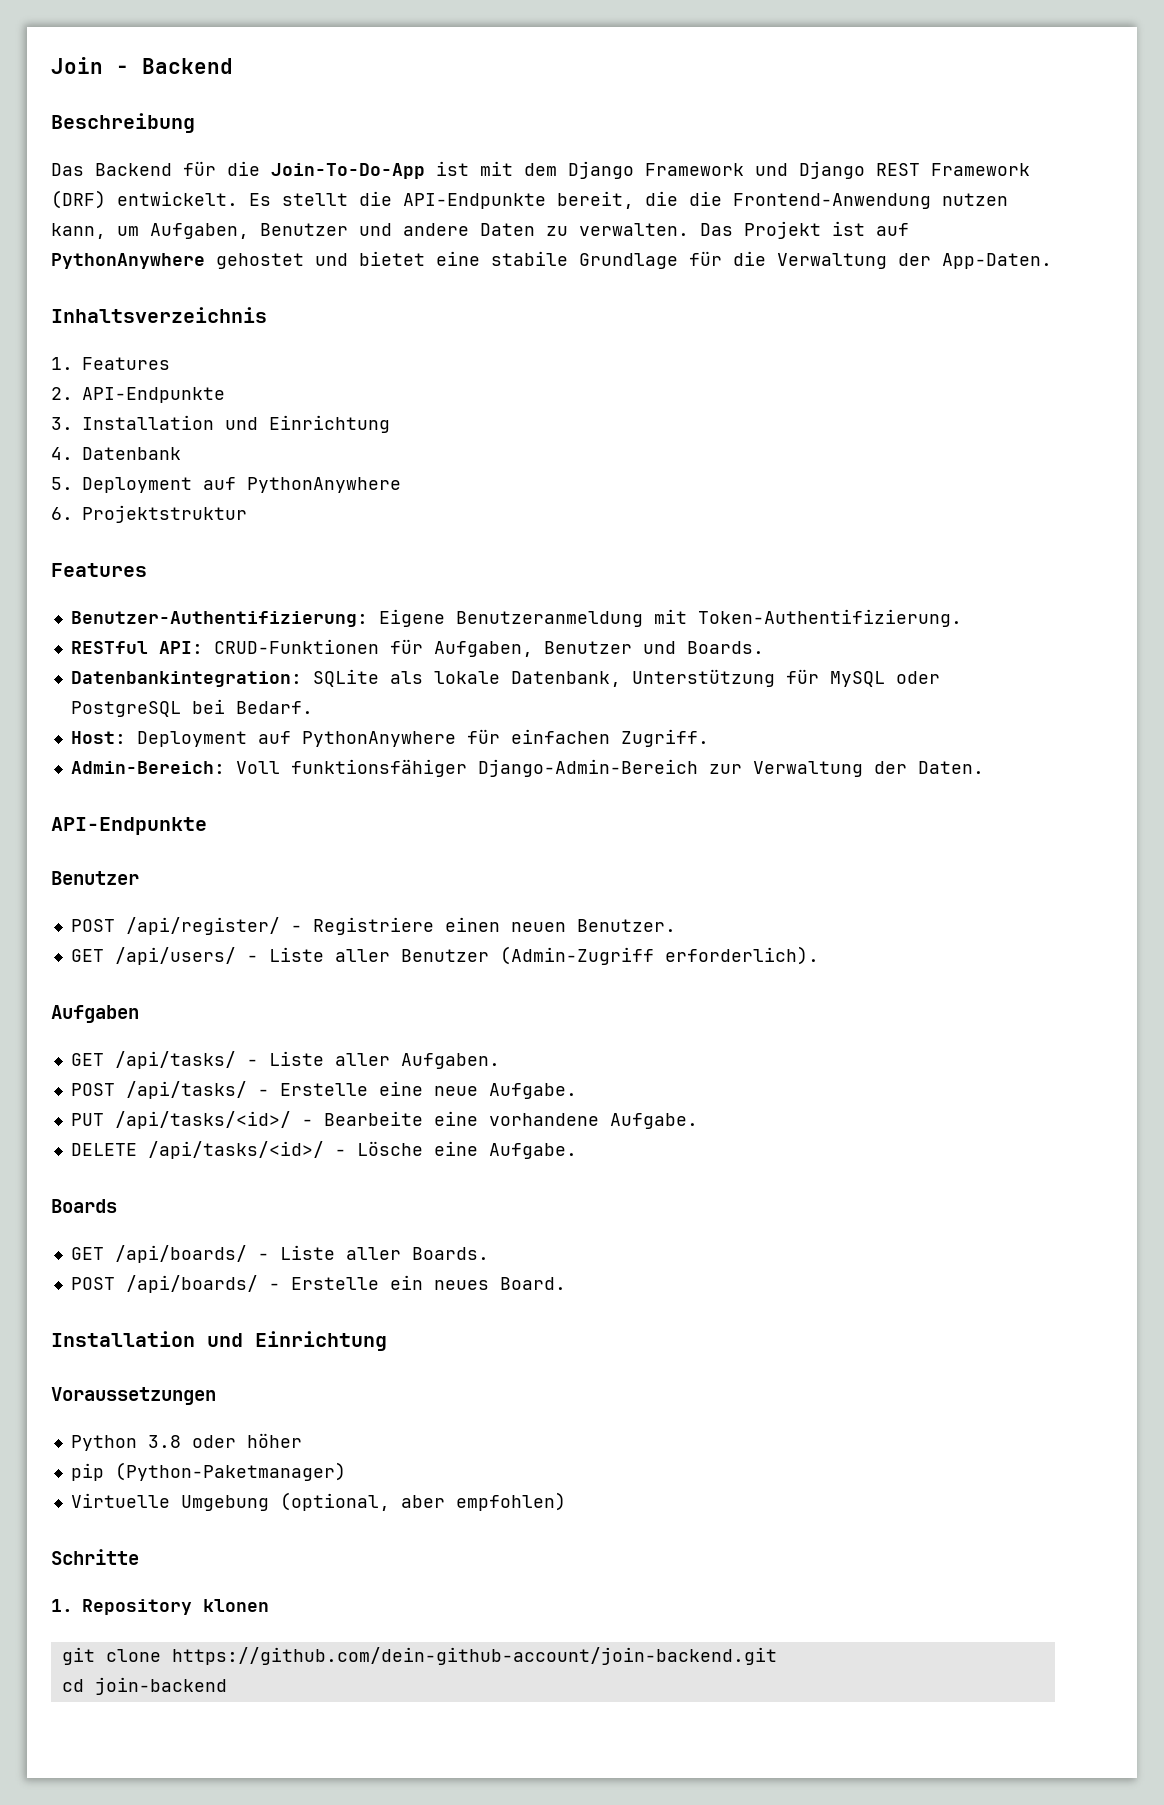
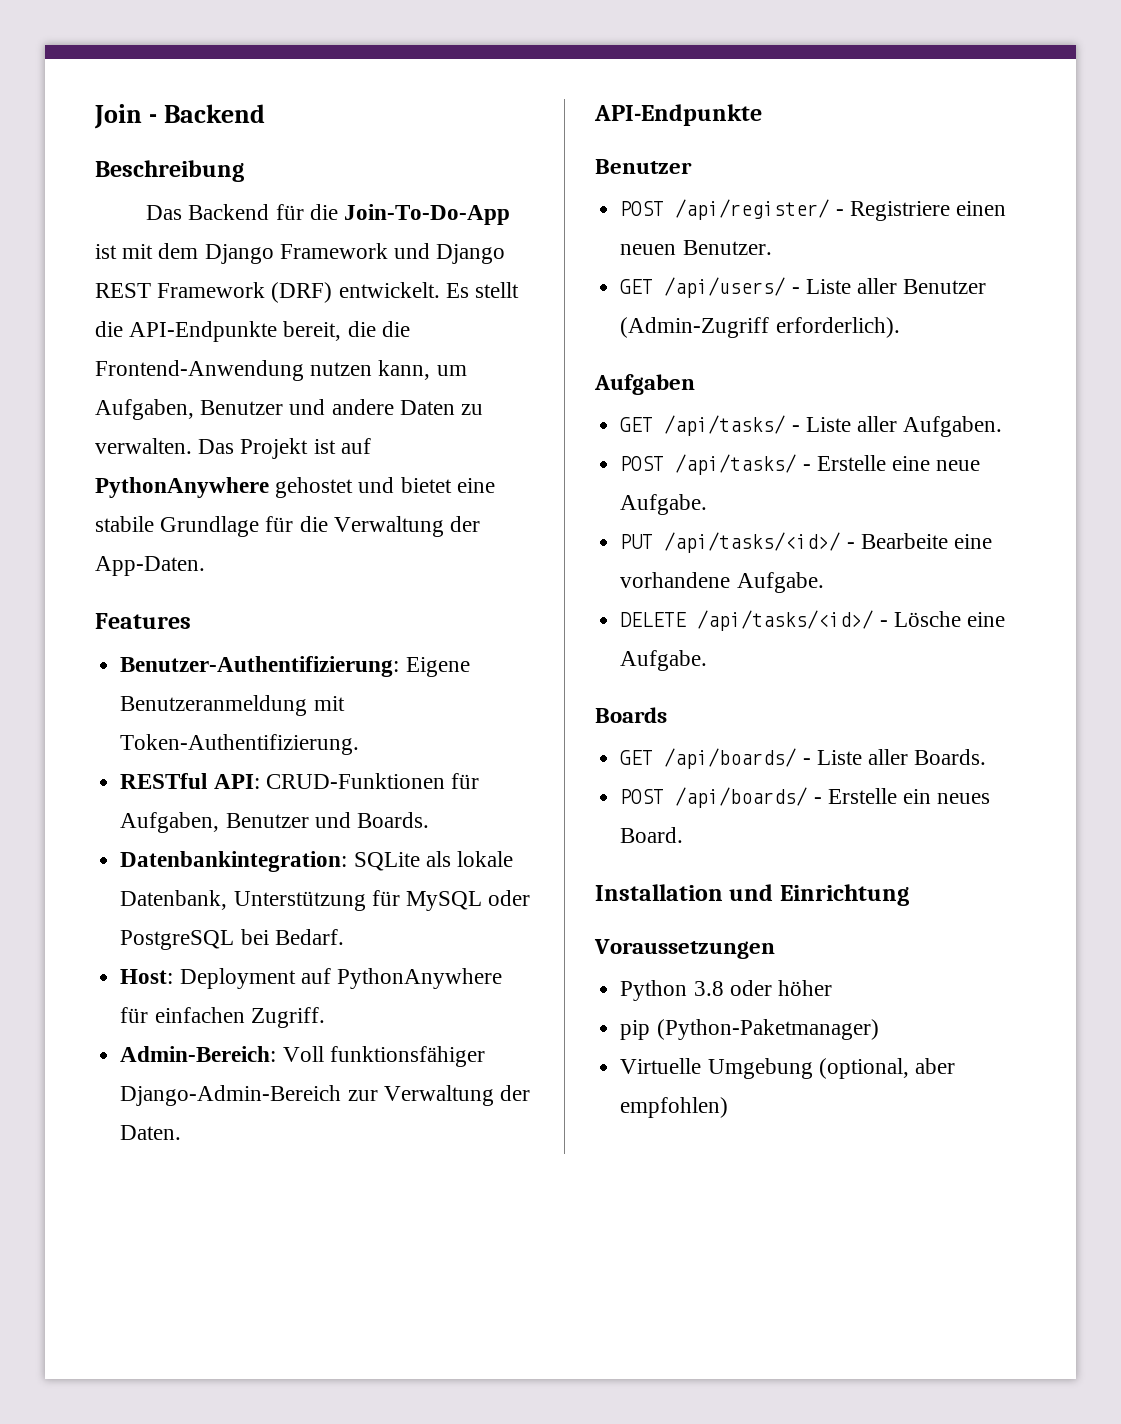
[51,307,267,323] [51,357,170,370] [51,387,225,403] [51,415,390,433] [51,447,181,460] [51,477,401,493] [51,505,247,523] // Inhaltsverzeichnis // 1. Features // 2. API-Endpunkte // 3. Installation und Einrichtung // 4. Datenbank // 5. Deployment auf PythonAnywhere // 6. Projektstruktur -> (205, 566) none
[51,1549,139,1565] [51,1599,269,1615] [61,1647,777,1665] [61,1677,227,1695] // Schritte // 1. Repository klonen // git clone https://github.com/dein-github-account/join-backend.git // cd join-backend -> (729, 1107) none

